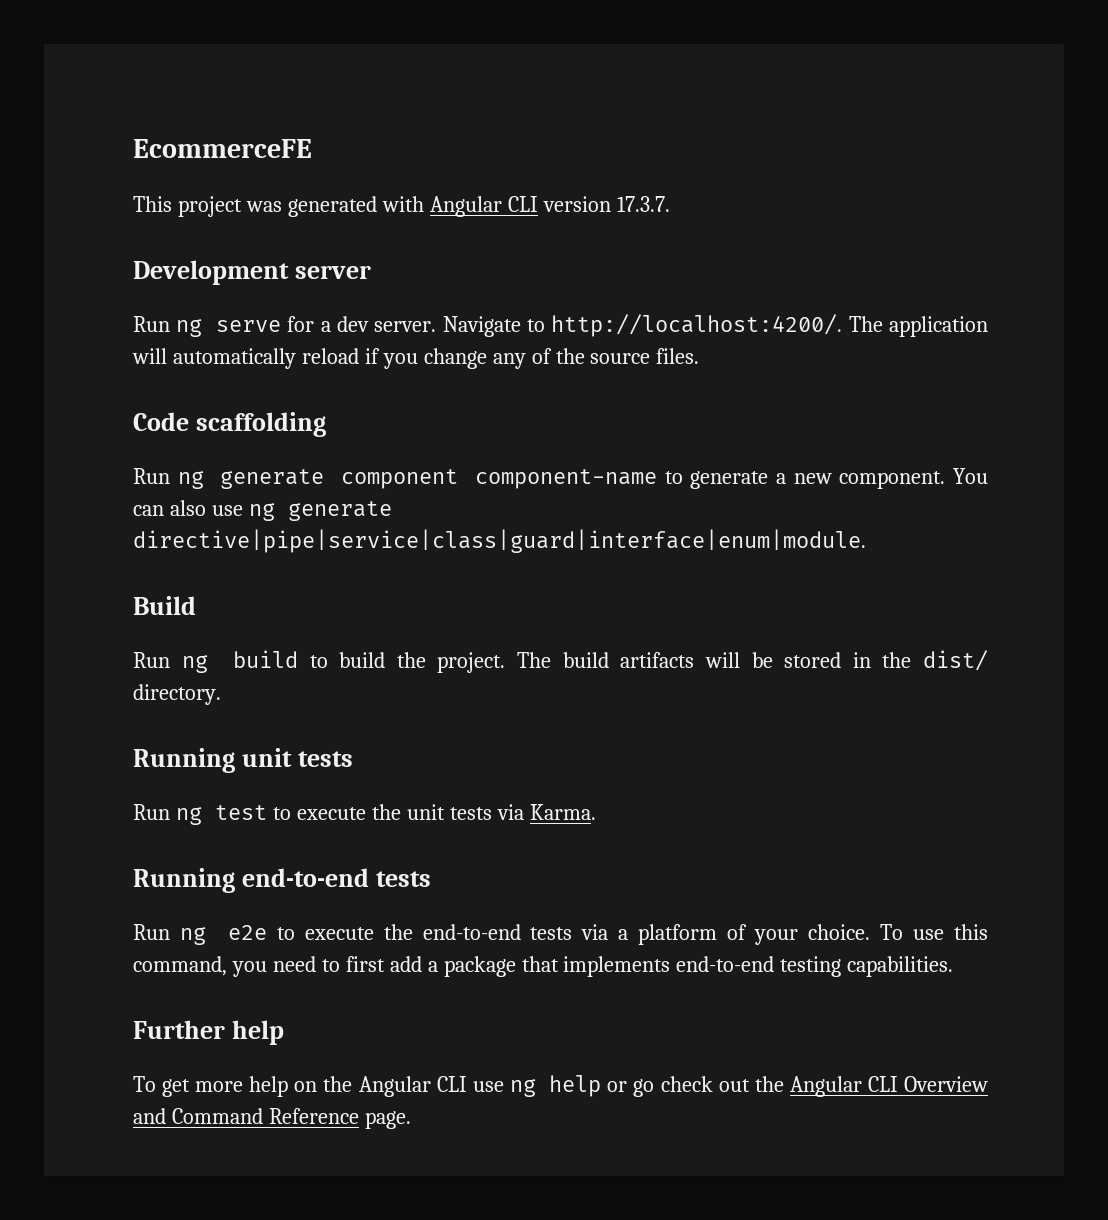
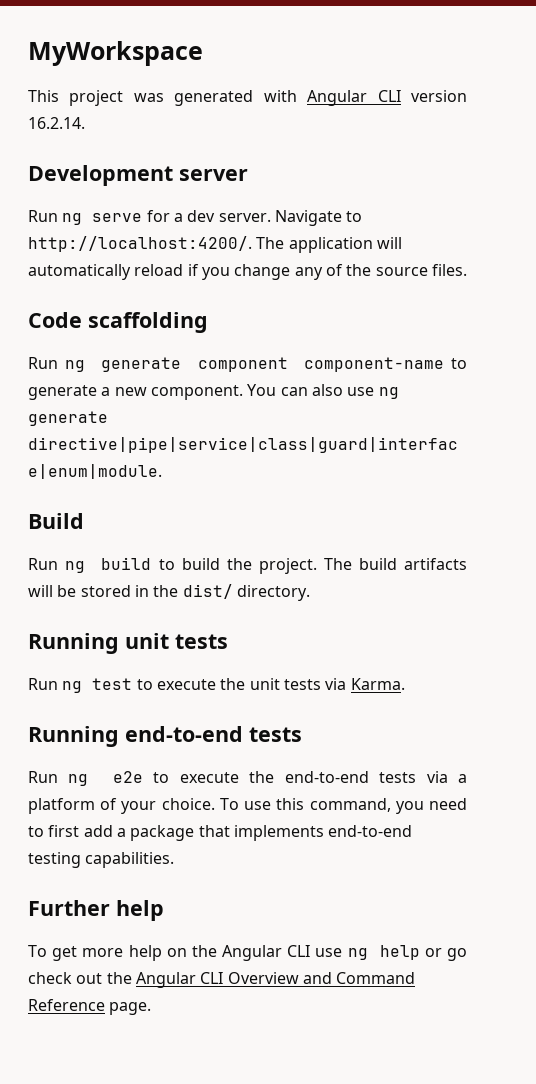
[133,139,312,158] EcommerceFE -> [28,41,203,66] MyWorkspace
[616,196,670,212] 17.3.7. -> [28,117,85,129] 16.2.14.

